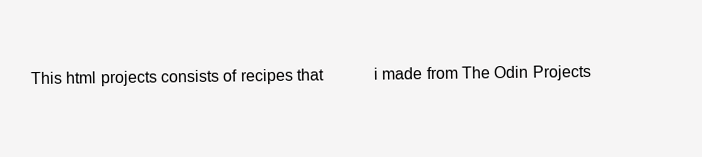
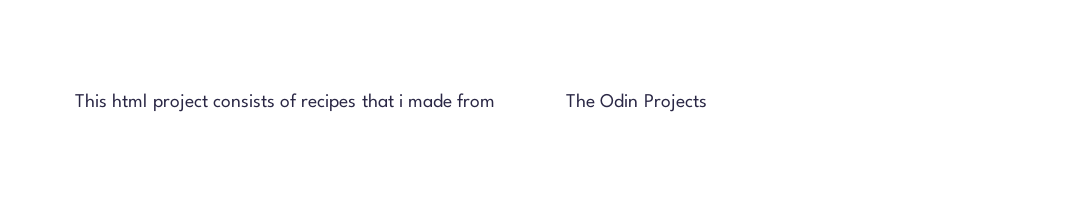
[99,70,158,87] projects -> [152,94,208,112] project

